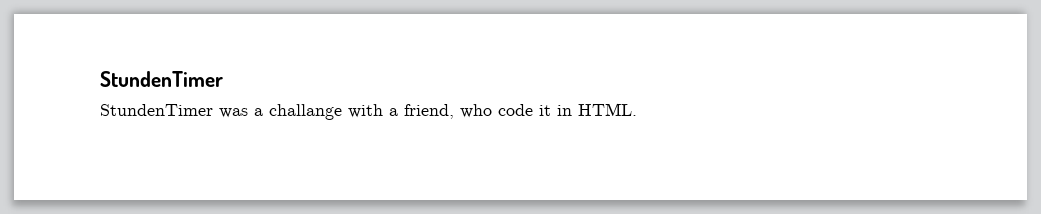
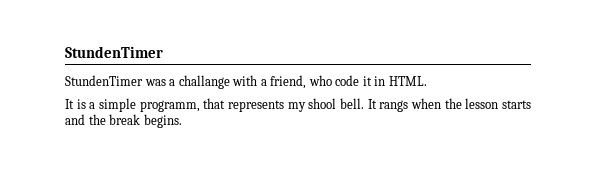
(637, 109) none -> [65,98,532,112] [65,114,182,128] // It is a simple programm, that represents my shool bell. It rangs when the lesson starts and the break begins.

